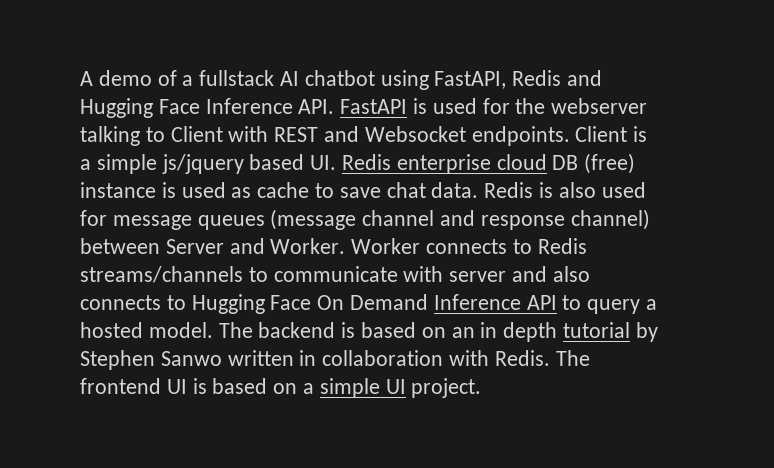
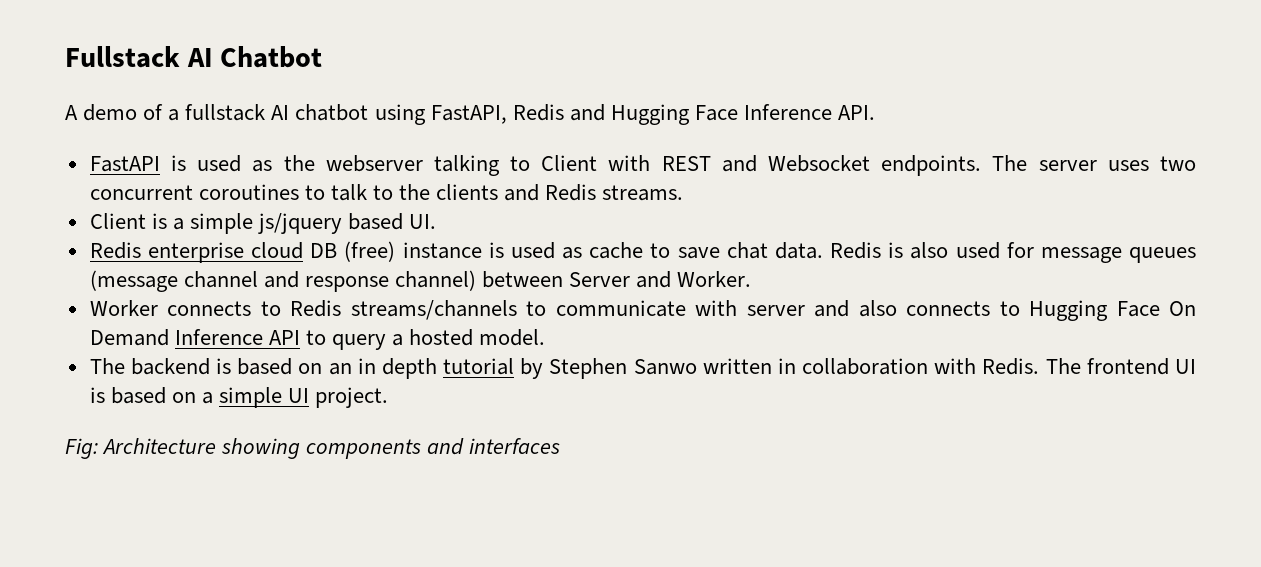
(80, 78) none -> [65,46,323,68] Fullstack AI Chatbot //
(335, 106) none -> (876, 112) //
[482,98,510,114] for -> [252,160,273,172] as
(570, 136) none -> [992,155,1196,171] [89,184,684,201] The server uses two concurrent coroutines to talk to the clients and Redis streams. //
(337, 162) none -> (437, 221) //
(346, 246) none -> (752, 279) //
(213, 330) none -> (546, 337) //
(482, 388) none -> [65,438,561,459] // Fig: Architecture showing components and interfaces

